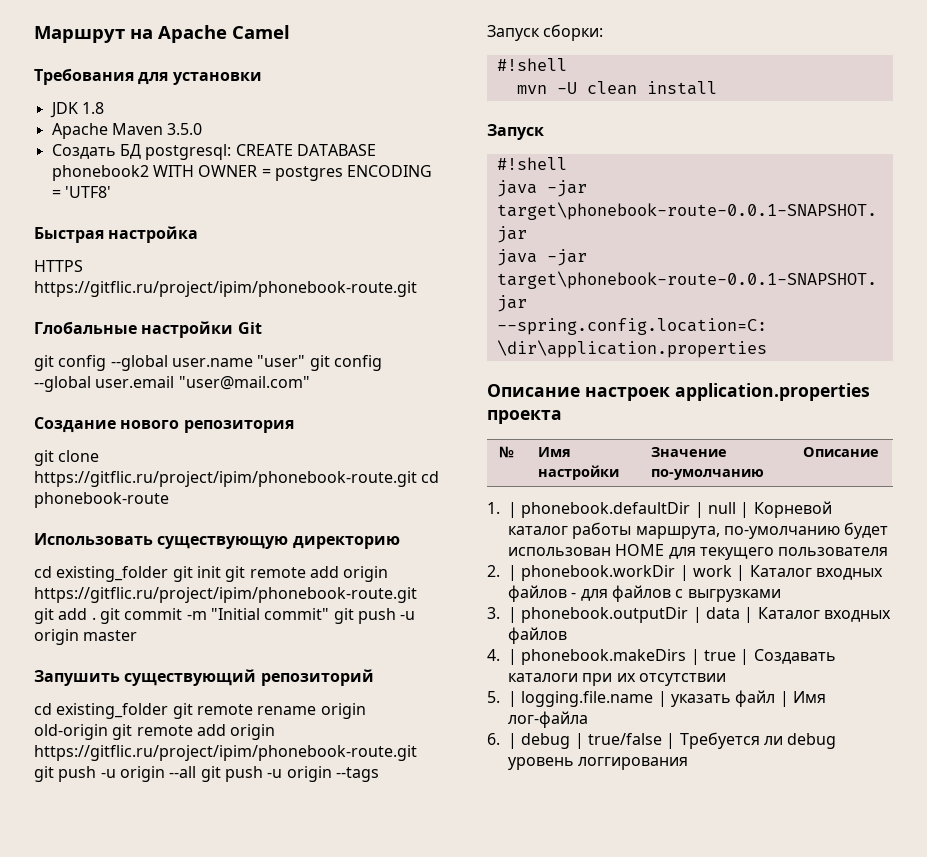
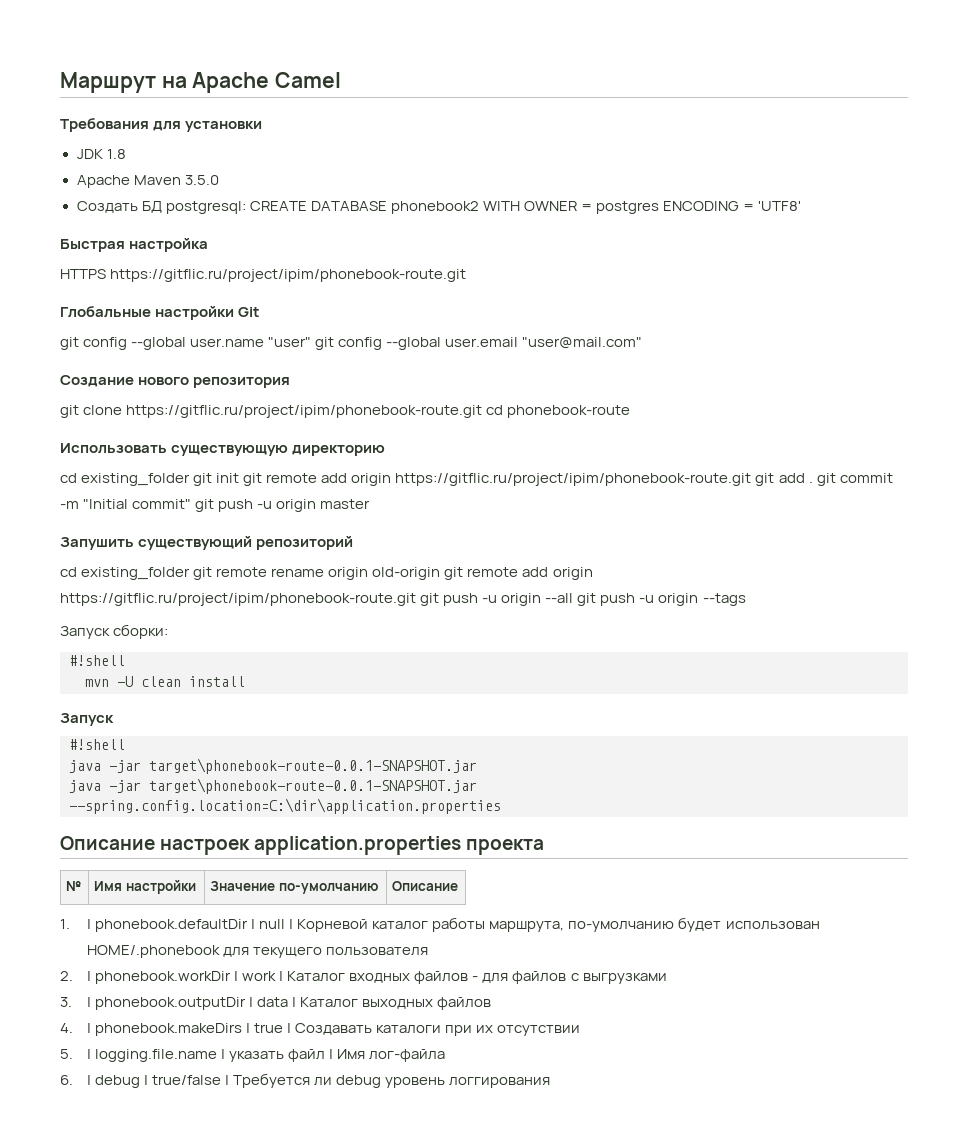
[615,544,665,556] HOME -> [86,945,220,958] HOME/.phonebook
[823,610,891,622] входных -> [362,999,434,1009] выходных

